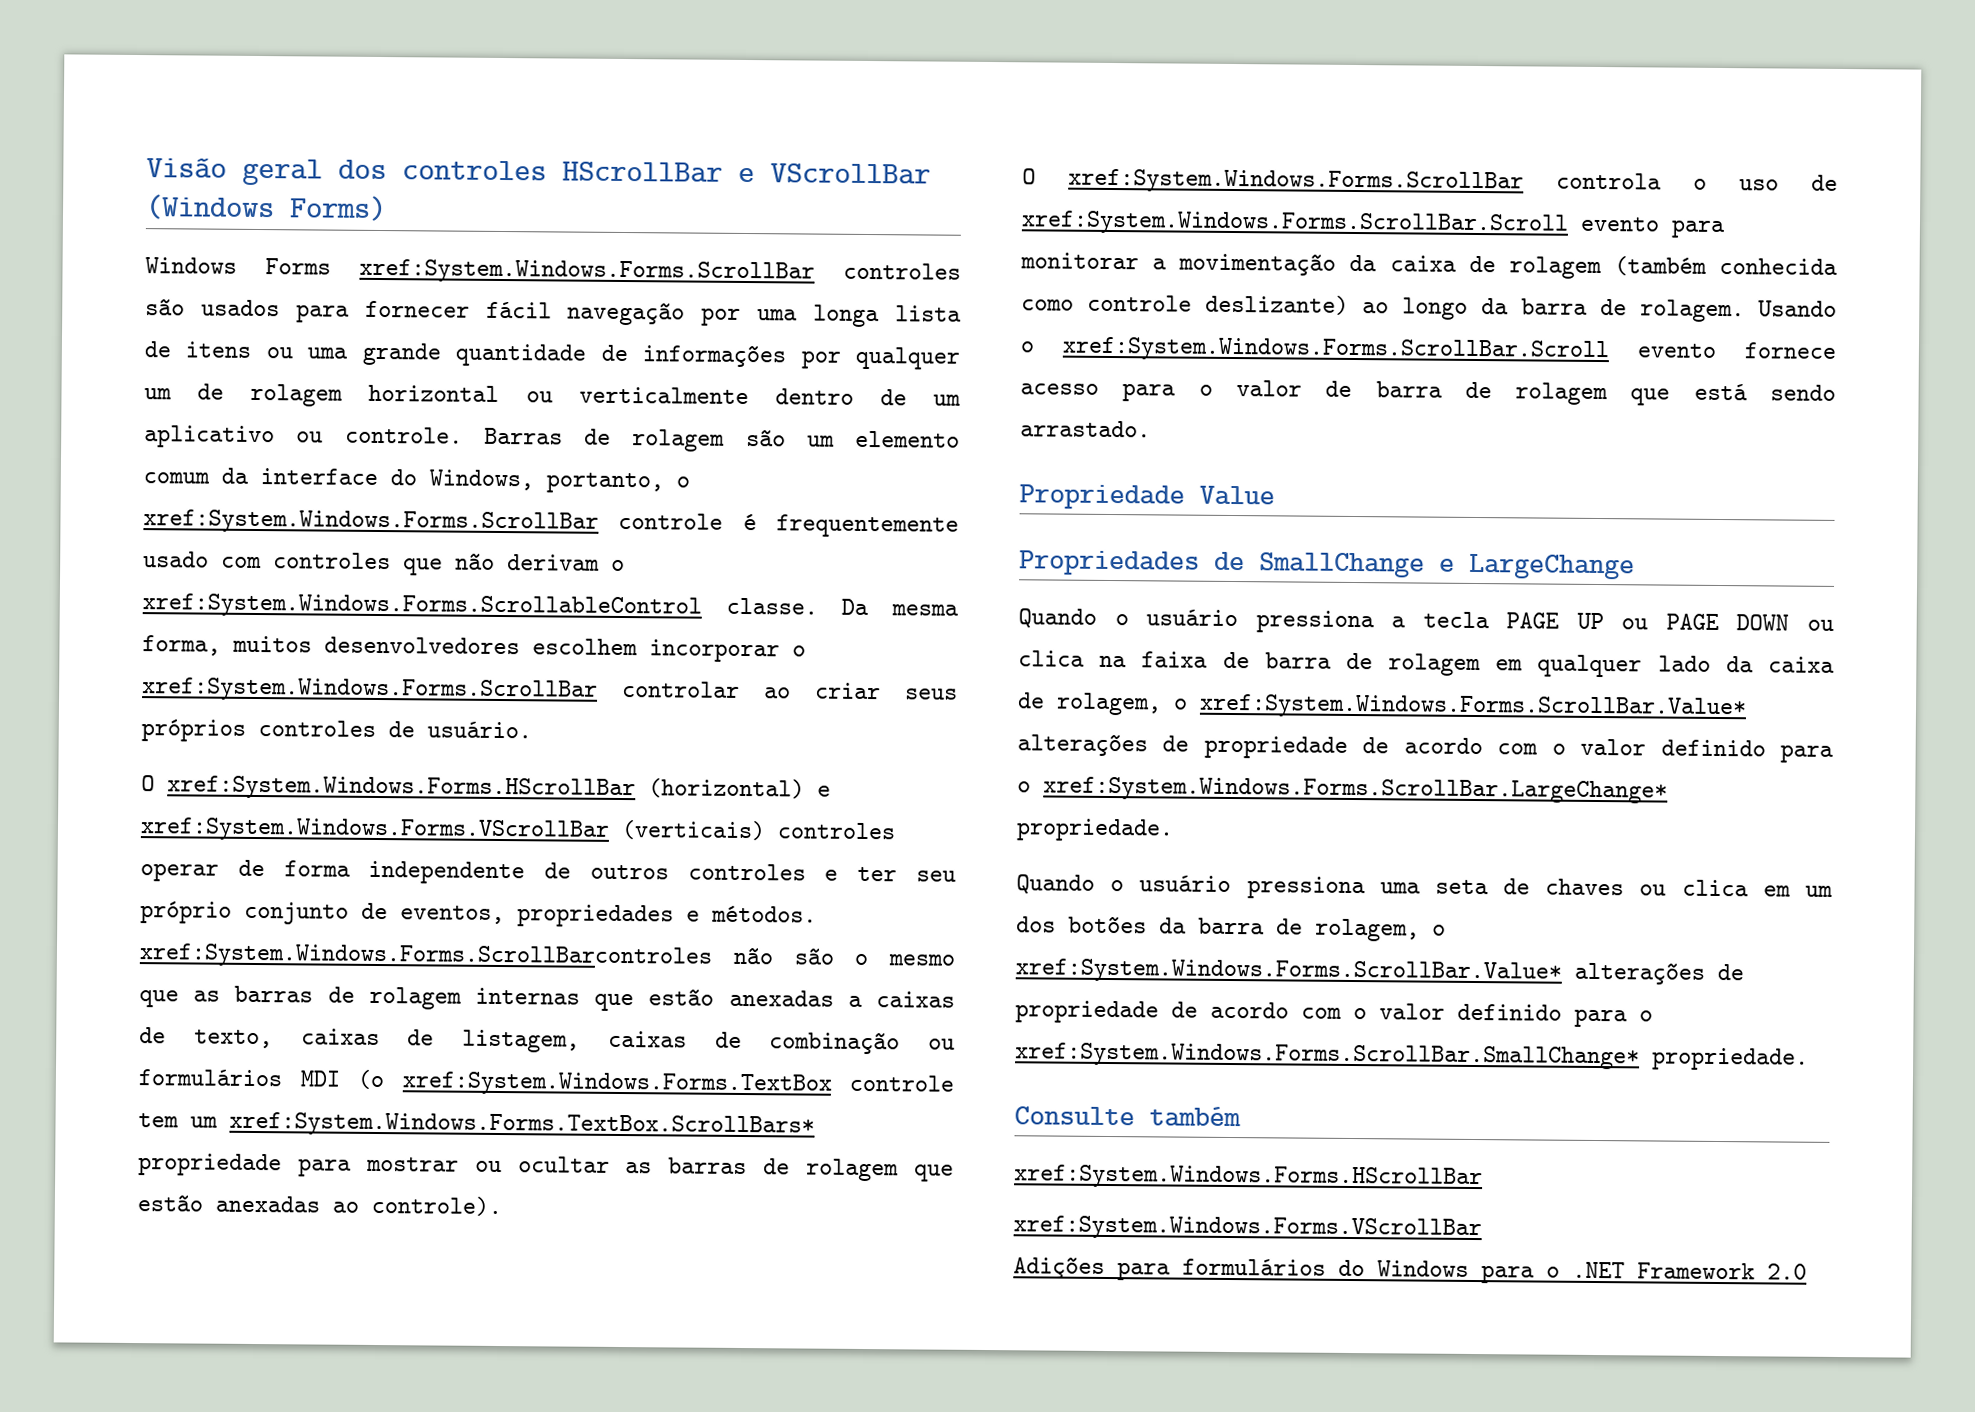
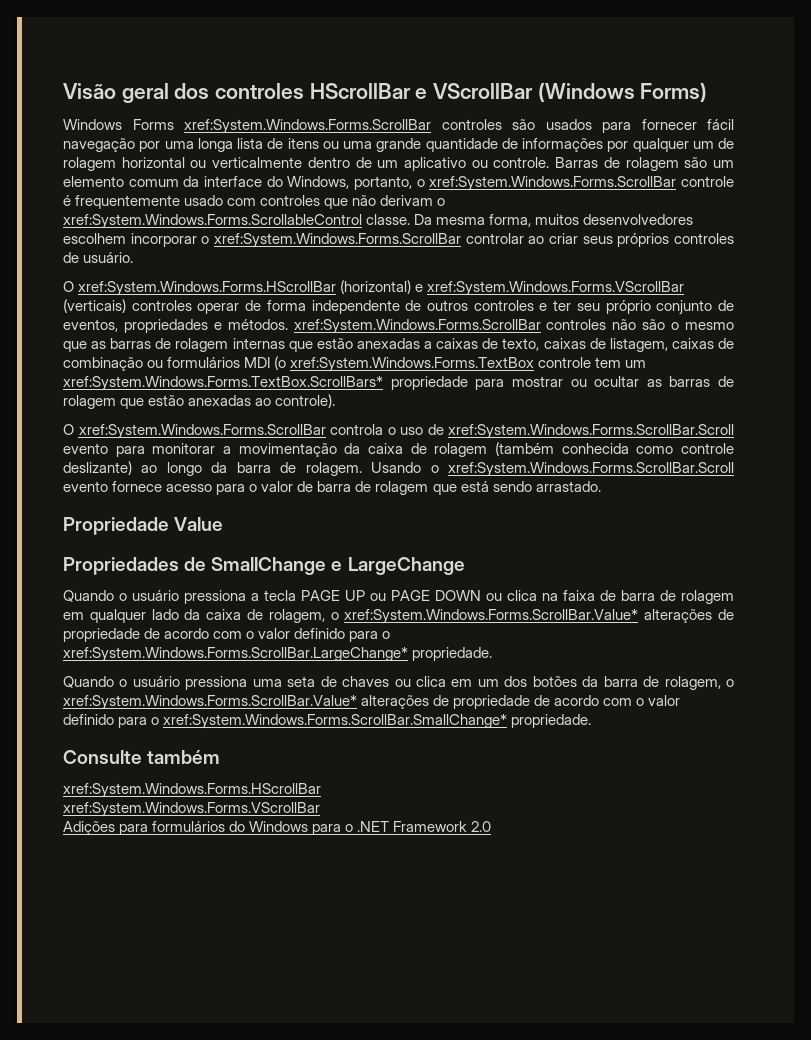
[139,943,713,970] xref:System.Windows.Forms.ScrollBarcontroles -> [293,319,607,334] xref:System.Windows.Forms.ScrollBar controles

